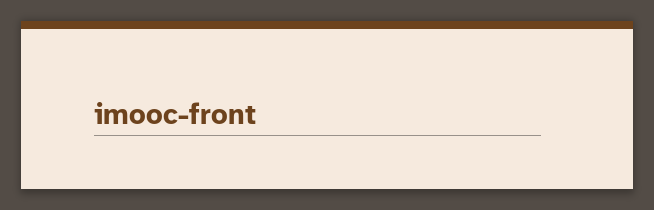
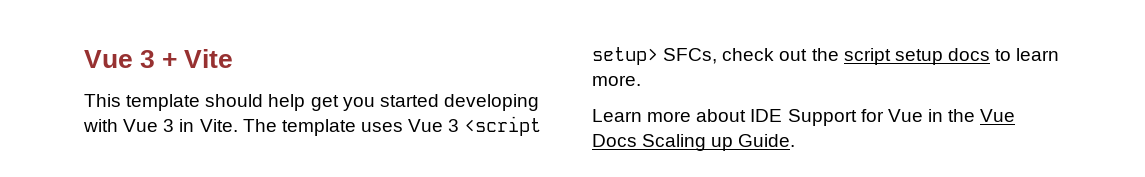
[94,102,256,124] imooc-front -> [84,49,234,68] [84,94,539,111] [83,116,542,136] [592,47,1060,65] [592,75,641,86] [592,109,1016,126] [592,134,796,151] Vue 3 + Vite // This template should help get you started developing with Vue 3 in Vite. The template uses Vue 3 <script setup> SFCs, check out the script setup docs to learn more. // Learn more about IDE Support for Vue in the Vue Docs Scaling up Guide.

